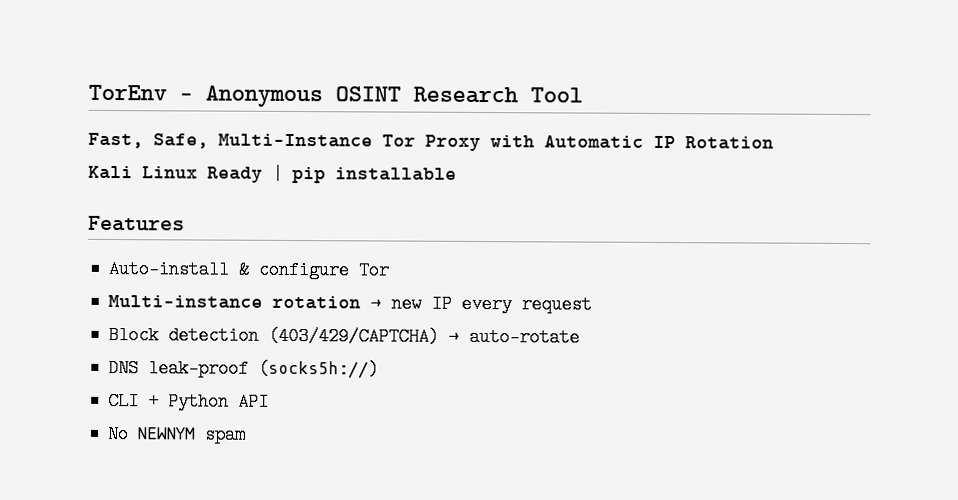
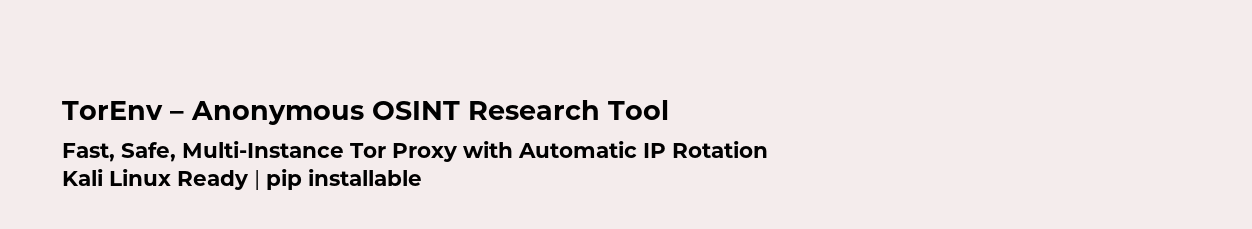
[88,215,185,232] [108,259,390,280] [108,294,593,314] [108,325,581,347] [108,358,380,379] [108,391,270,411] [107,424,247,444] // Features // Auto-install & configure Tor // Multi-instance rotation → new IP every request // Block detection (403/429/CAPTCHA) → auto-rotate // DNS leak-proof (socks5h://) // CLI + Python API // No NEWNYM spam -> (422, 177) none

